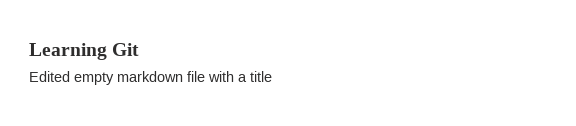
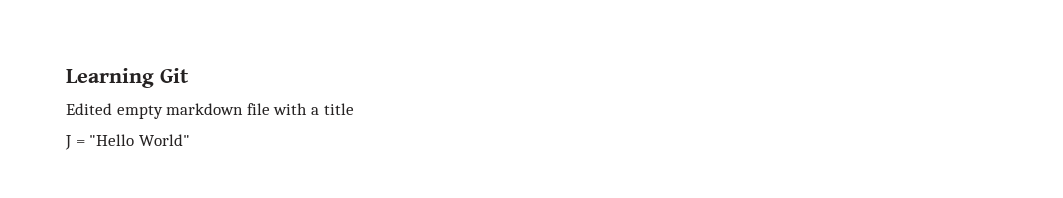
(272, 76) none -> [65,134,190,150] // J = "Hello World"

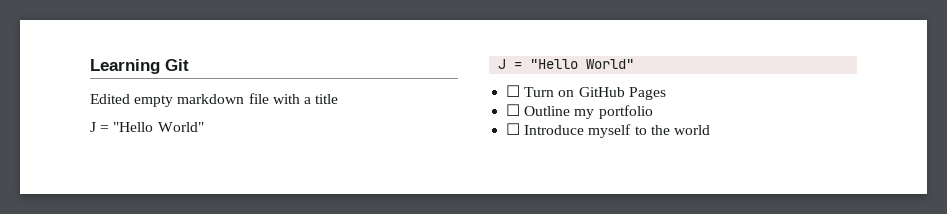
(190, 140) none -> [498,59,635,69] [506,85,666,100] [506,104,653,119] [506,123,710,138] // J = "Hello World" // ☐ Turn on GitHub Pages // ☐ Outline my portfolio // ☐ Introduce myself to the world

